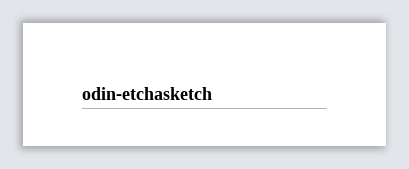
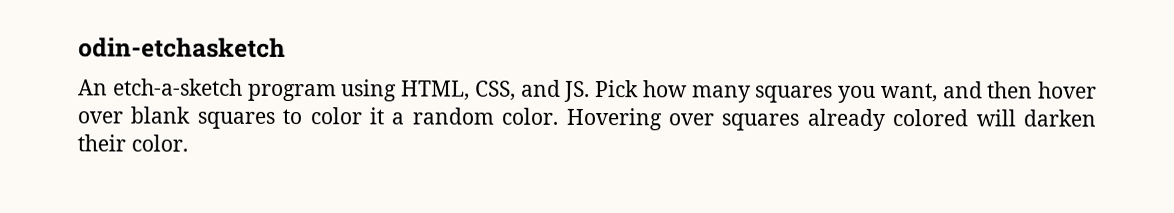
(212, 93) none -> [78,78,1097,103] [77,106,1096,131] [77,134,188,152] // An etch-a-sketch program using HTML, CSS, and JS. Pick how many squares you want, and then hover over blank squares to color it a random color. Hovering over squares already colored will darken their color.

